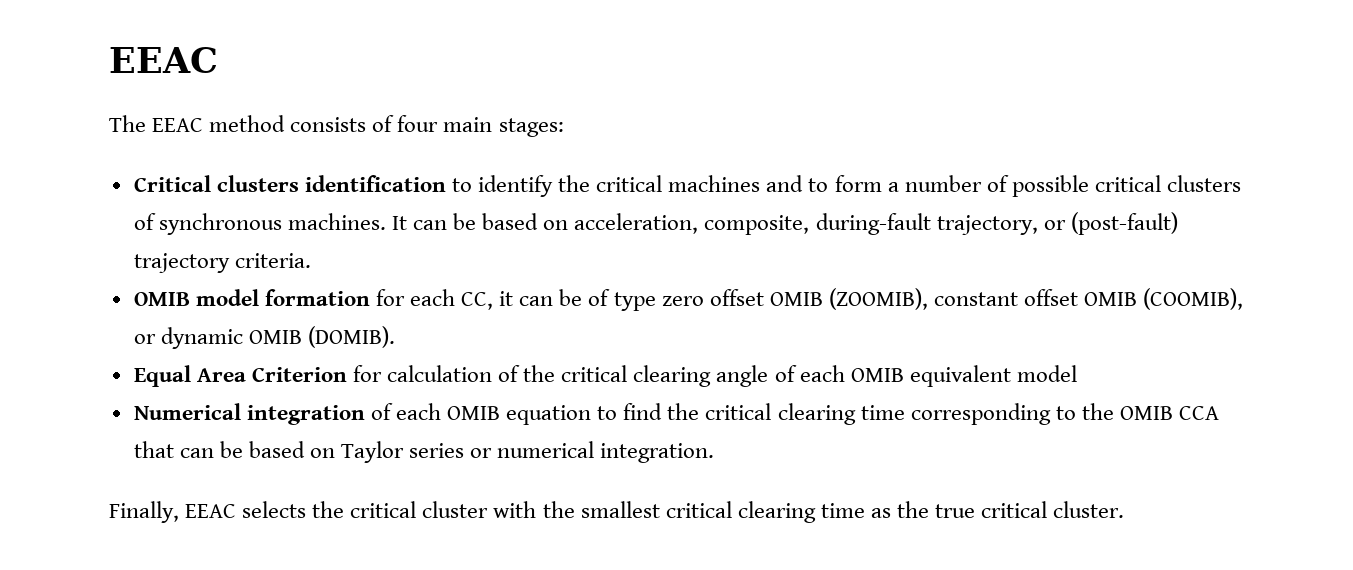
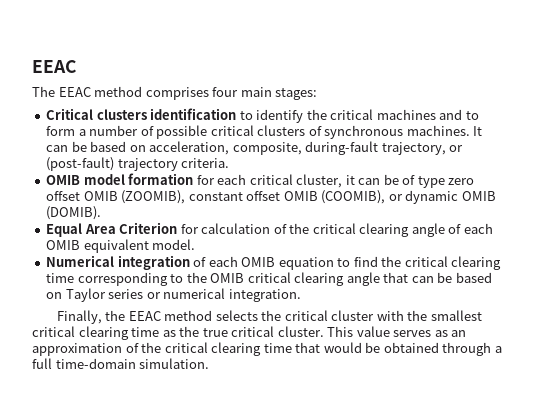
[290,115,395,132] consists of -> [145,87,209,100] comprises
[461,292,494,310] CC, -> [249,174,343,188] critical cluster,
[1016,365,1077,382] model -> [152,239,196,250] model.
[1178,406,1219,420] CCA -> [247,272,380,286] critical clearing angle
[185,504,237,518] EEAC -> [105,310,213,321] the EEAC method
(1125, 509) none -> [327,326,467,337] [32,342,502,356] [32,358,210,369] This value serves as an approximation of the critical clearing time that would be obtained through a full time-domain simulation.

